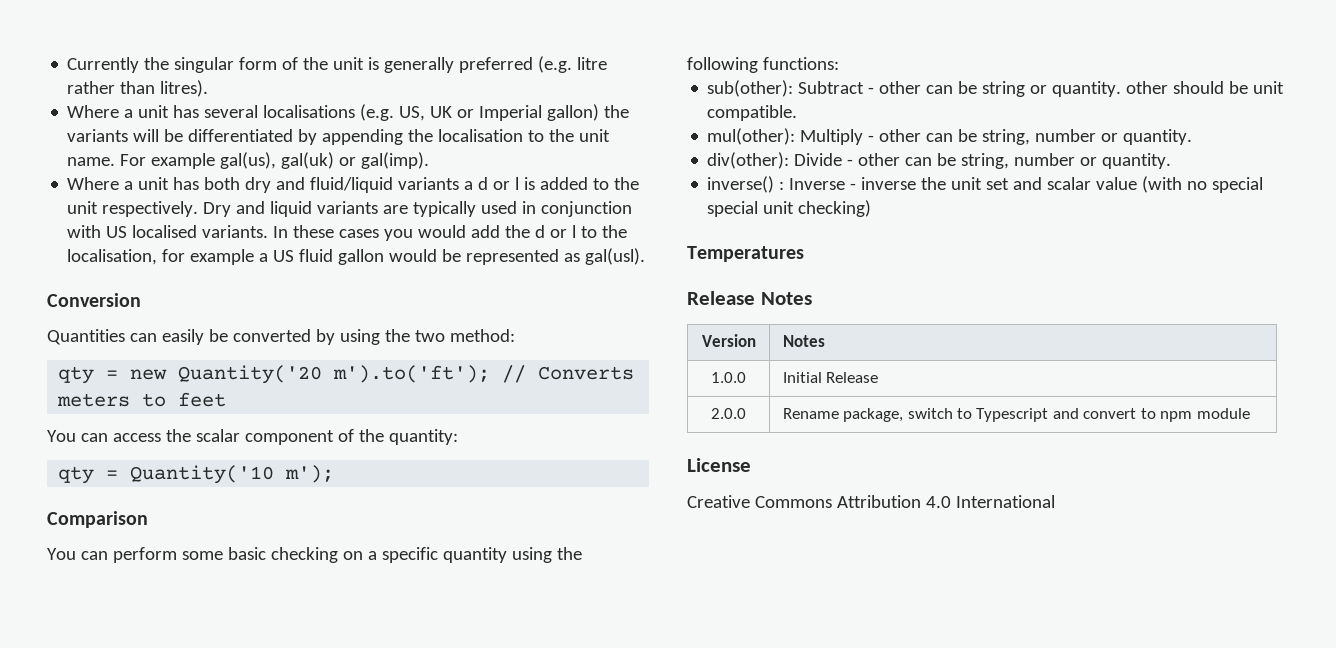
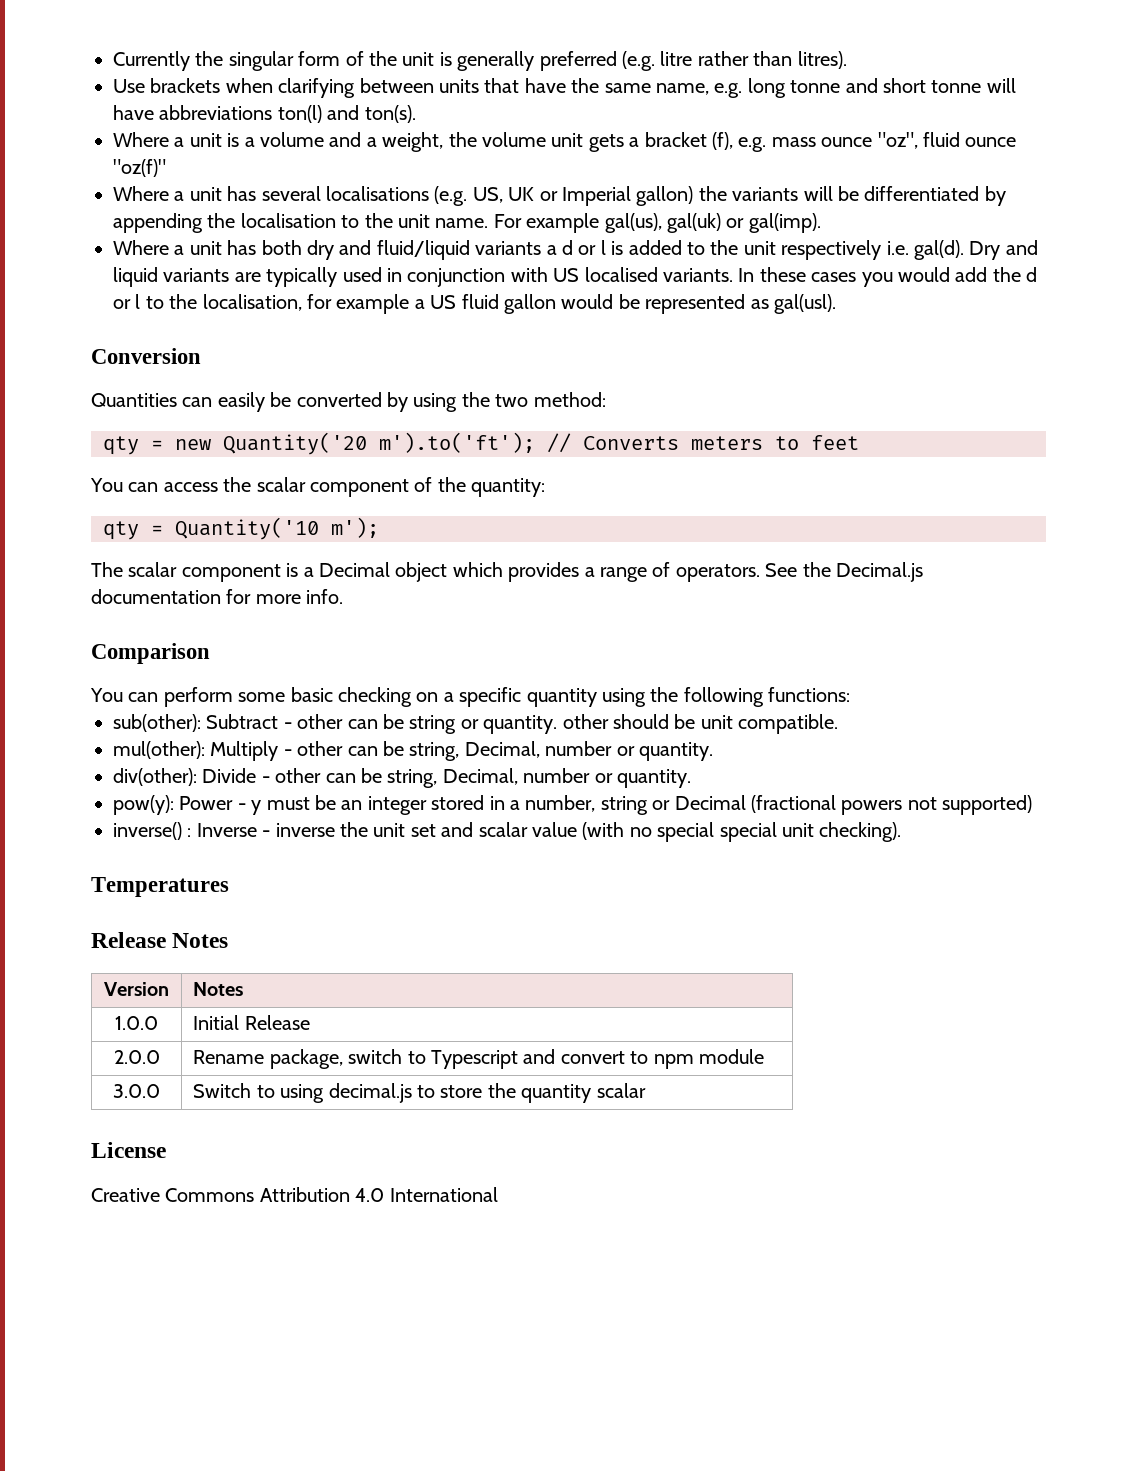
(209, 88) none -> [113,78,1016,98] [113,105,416,123] [113,132,1017,152] [113,159,166,177] // Use brackets when clarifying between units that have the same name, e.g. long tonne and short tonne will have abbreviations ton(l) and ton(s). // Where a unit is a volume and a weight, the volume unit gets a bracket (f), e.g. mass ounce "oz", fluid ounce "oz(f)"
[102,201,199,217] respectively. -> [781,240,964,260] respectively i.e. gal(d).
(335, 474) none -> [91,562,923,582] [91,589,344,604] // The scalar component is a Decimal object which provides a range of operators. See the Decimal.js documentation for more info.
(1031, 137) none -> [464,741,540,758] Decimal,
[1014,153,1172,169] number or quantity. -> [442,768,691,788] [113,795,1033,815] Decimal, number or quantity. // pow(y): Power - y must be an integer stored in a number, string or Decimal (fractional powers not supported)
[798,200,872,217] checking) -> [819,822,902,842] checking).
(1250, 413) none -> [113,1084,160,1098] [193,1083,646,1103] // 3.0.0 | Switch to using decimal.js to store the quantity scalar

